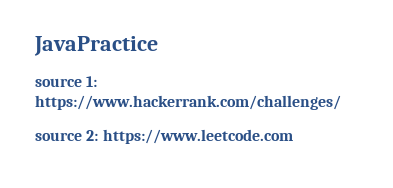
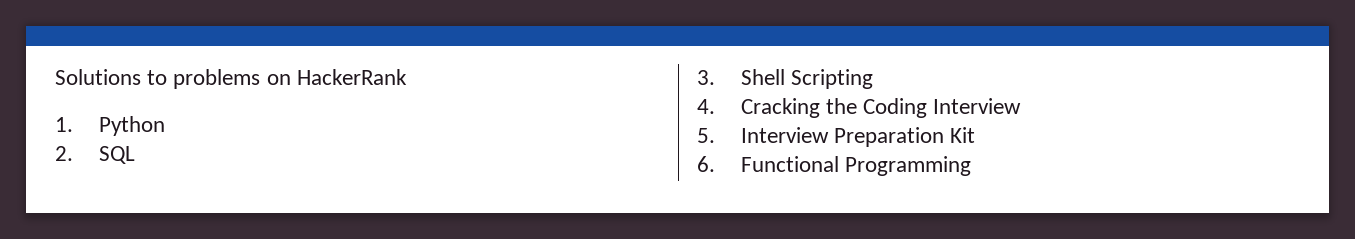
[34,36,158,56] [35,76,98,87] [35,95,341,110] [35,129,293,144] JavaPractice // source 1: https://www.hackerrank.com/challenges/ // source 2: https://www.leetcode.com -> [55,69,407,89] [55,116,165,136] [55,146,135,164] [697,69,873,89] [697,98,1022,118] [697,127,976,147] [697,156,971,176] Solutions to problems on HackerRank // 1. Python // 2. SQL // 3. Shell Scripting // 4. Cracking the Coding Interview // 5. Interview Preparation Kit // 6. Functional Programming

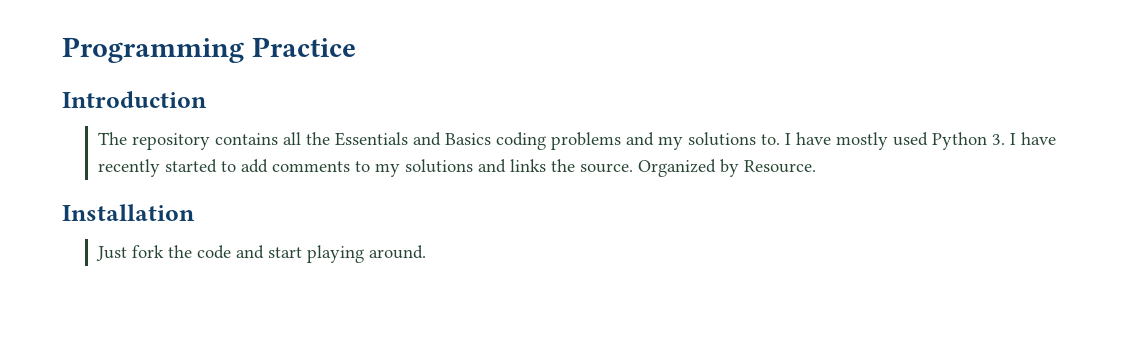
[55,69,407,89] [55,116,165,136] [55,146,135,164] [697,69,873,89] [697,98,1022,118] [697,127,976,147] [697,156,971,176] Solutions to problems on HackerRank // 1. Python // 2. SQL // 3. Shell Scripting // 4. Cracking the Coding Interview // 5. Interview Preparation Kit // 6. Functional Programming -> [62,37,356,63] [62,91,207,108] [98,132,1057,150] [98,159,817,177] [62,204,195,221] [96,245,427,263] Programming Practice // Introduction // The repository contains all the Essentials and Basics coding problems and my solutions to. I have mostly used Python 3. I have recently started to add comments to my solutions and links the source. Organized by Resource. // Installation // Just fork the code and start playing around.

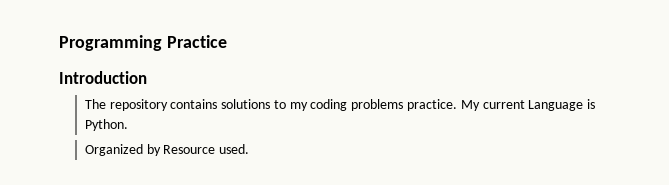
[283,132,1057,150] [98,159,817,177] [62,204,195,221] [96,245,427,263] all the Essentials and Basics coding problems and my solutions to. I have mostly used Python 3. I have recently started to add comments to my solutions and links the source. Organized by Resource. // Installation // Just fork the code and start playing around. -> [221,99,596,111] [84,119,128,131] [84,144,250,156] solutions to my coding problems practice. My current Language is Python. // Organized by Resource used.

